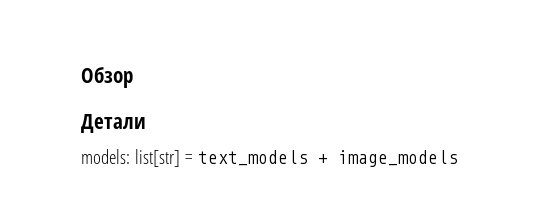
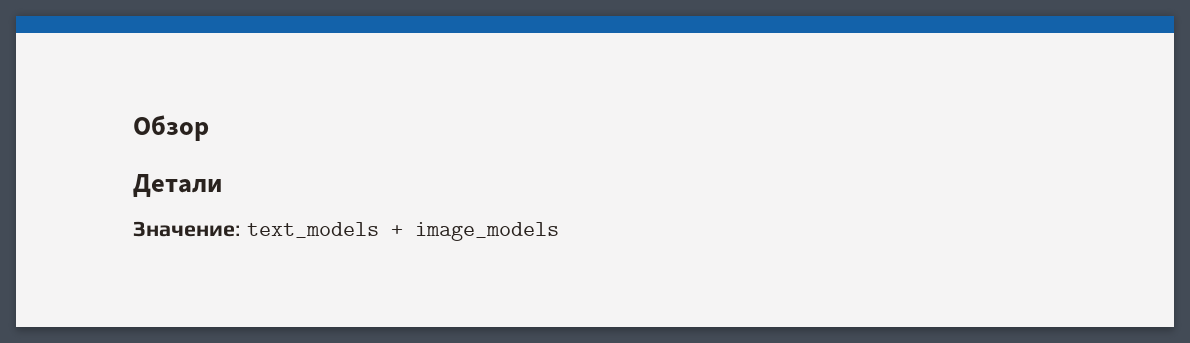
[81,149,193,167] models: list[str] = -> [133,221,241,237] Значение:

